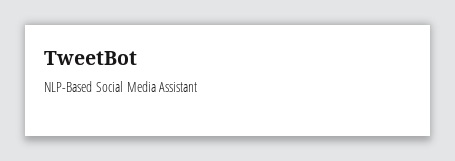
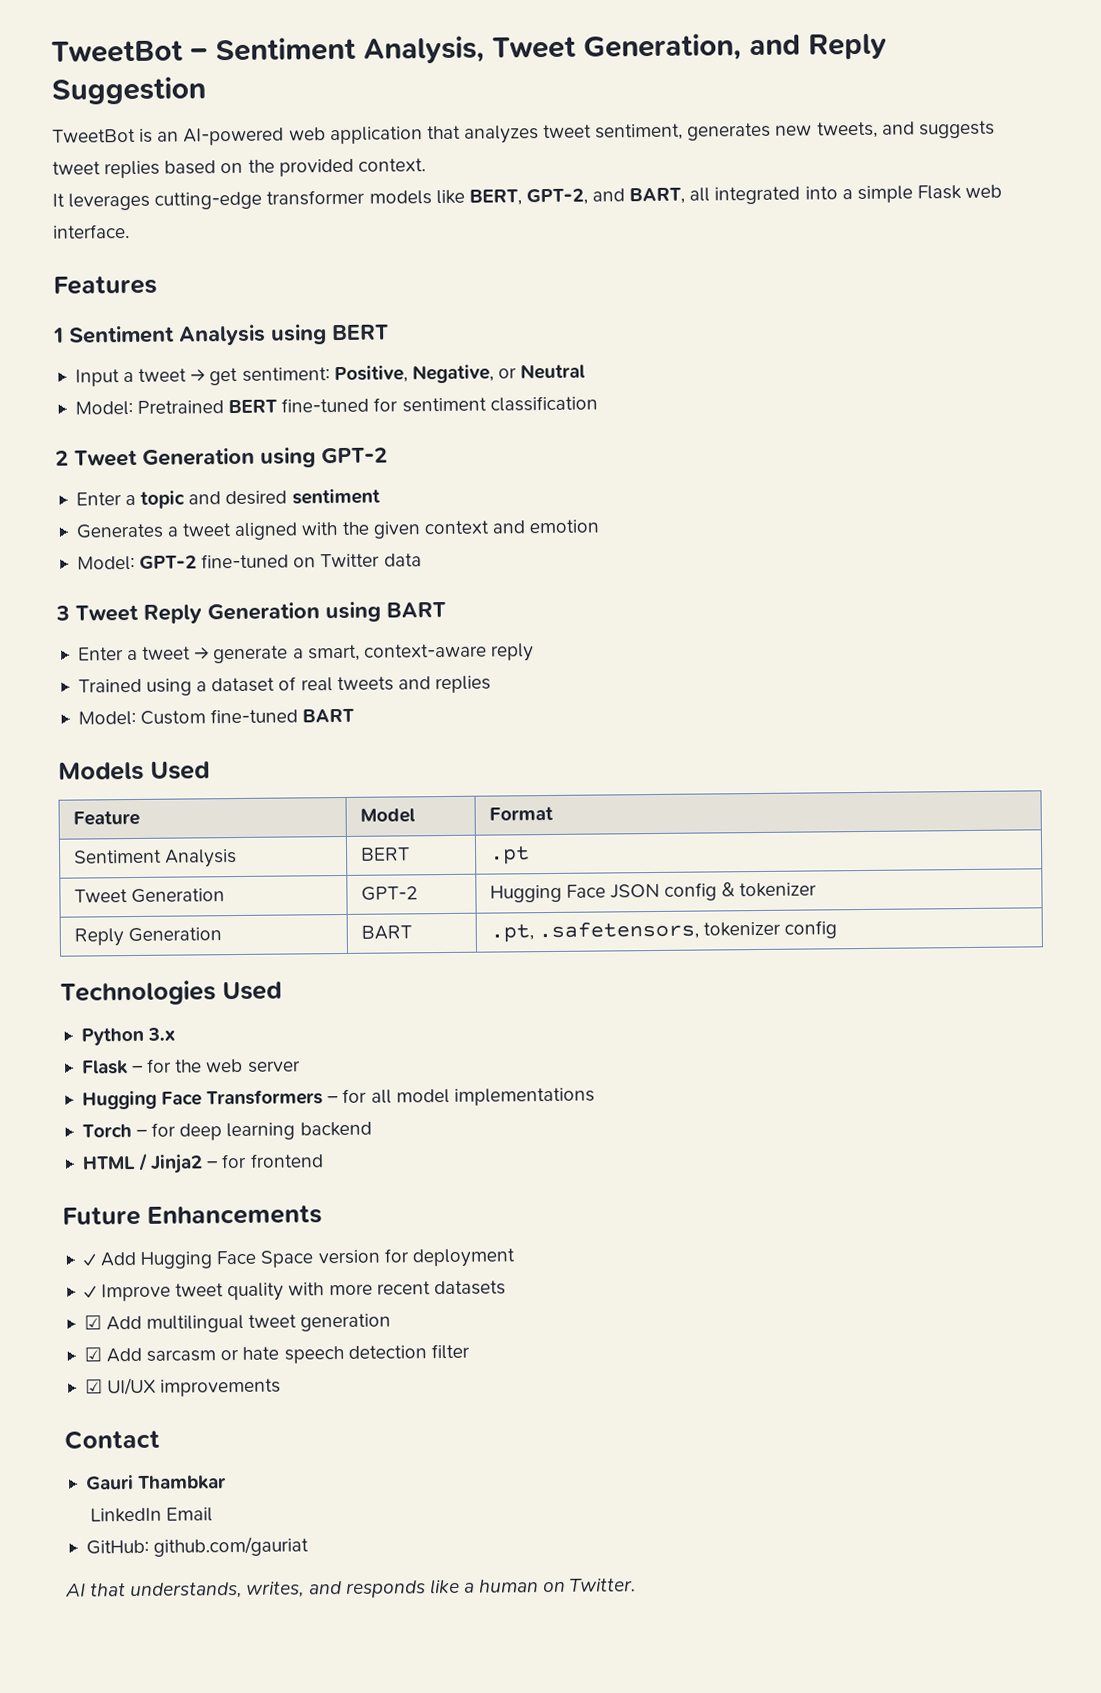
[44,51,137,65] [44,81,198,92] TweetBot // NLP-Based Social Media Assistant -> [51,33,887,64] [51,76,206,105] [52,120,995,146] [52,158,426,179] [52,184,1003,211] [53,224,130,239] [53,275,157,295] [52,324,389,346] [74,363,587,387] [74,395,598,416] [55,447,388,468] [75,488,380,509] [75,519,600,541] [76,553,422,571] [55,601,446,624] [77,643,534,664] [77,675,491,696] [77,708,355,726] [58,761,210,781] [72,810,140,826] [359,808,416,823] [488,806,553,821] [73,849,237,868] [360,847,410,861] [488,846,530,865] [73,888,225,904] [360,886,418,901] [489,882,818,903] [73,927,222,947] [360,925,412,940] [489,920,838,943] [60,980,282,1006] [80,1027,177,1046] [81,1058,301,1075] [81,1087,595,1110] [81,1121,372,1141] [81,1152,324,1174] [62,1205,322,1226] [82,1248,516,1269] [83,1280,506,1302] [83,1313,392,1333] [83,1343,470,1364] [84,1377,282,1397] [64,1429,160,1450] [85,1475,227,1490] [89,1507,213,1523] [85,1536,310,1557] [65,1578,637,1600] TweetBot – Sentiment Analysis, Tweet Generation, and Reply Suggestion // TweetBot is an AI-powered web application that analyzes tweet sentiment, generates new tweets, and suggests tweet replies based on the provided context. // It leverages cutting-edge transformer models like BERT, GPT-2, and BART, all integrated into a simple Flask web interface. // Features // 1 Sentiment Analysis using BERT // Input a tweet → get sentiment: Positive, Negative, or Neutral // Model: Pretrained BERT fine-tuned for sentiment classification // 2 Tweet Generation using GPT-2 // Enter a topic and desired sentiment // Generates a tweet aligned with the given context and emotion // Model: GPT-2 fine-tuned on Twitter data // 3 Tweet Reply Generation using BART // Enter a tweet → generate a smart, context-aware reply // Trained using a dataset of real tweets and replies // Model: Custom fine-tuned BART // Models Used // Feature | Model | Format // Sentiment Analysis | BERT | .pt // Tweet Generation | GPT-2 | Hugging Face JSON config & tokenizer // Reply Generation | BART | .pt, .safetensors, tokenizer config // Technologies Used // Python 3.x // Flask – for the web server // Hugging Face Transformers – for all model implementations // Torch – for deep learning backend // HTML / Jinja2 – for frontend // Future Enhancements // ✓ Add Hugging Face Space version for deployment // ✓ Improve tweet quality with more recent datasets // ☑ Add multilingual tweet generation // ☑ Add sarcasm or hate speech detection filter // ☑ UI/UX improvements // Contact // Gauri Thambkar // LinkedIn Email // GitHub: github.com/gauriat // AI that understands, writes, and responds like a human on Twitter.

